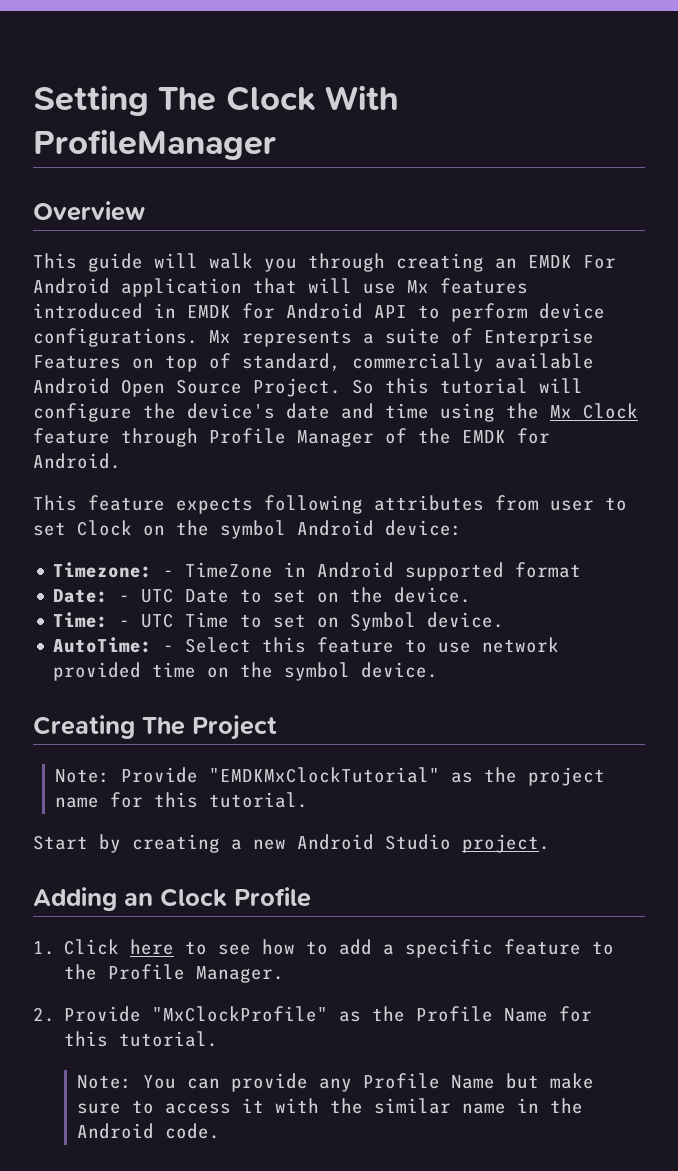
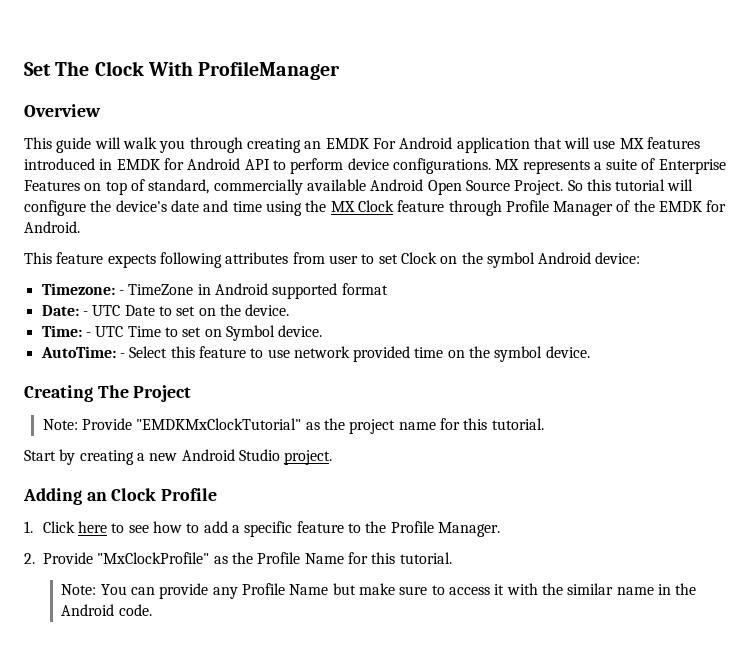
[33,85,149,116] Setting -> [24,62,51,76] Set
[407,280,429,293] Mx -> [619,138,644,149] MX
[209,330,231,343] Mx -> [495,159,520,170] MX
[550,405,572,418] Mx -> [330,201,355,212] MX

